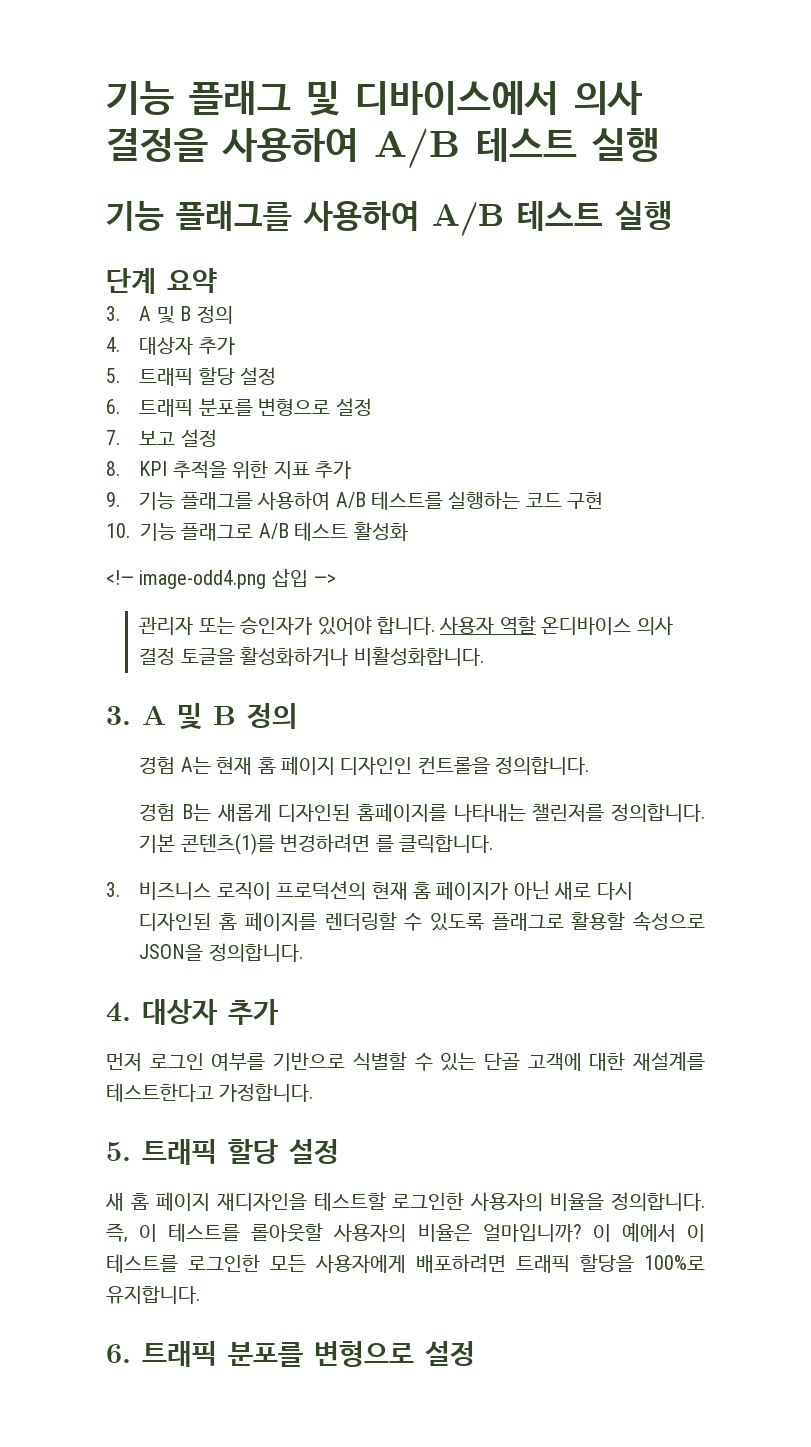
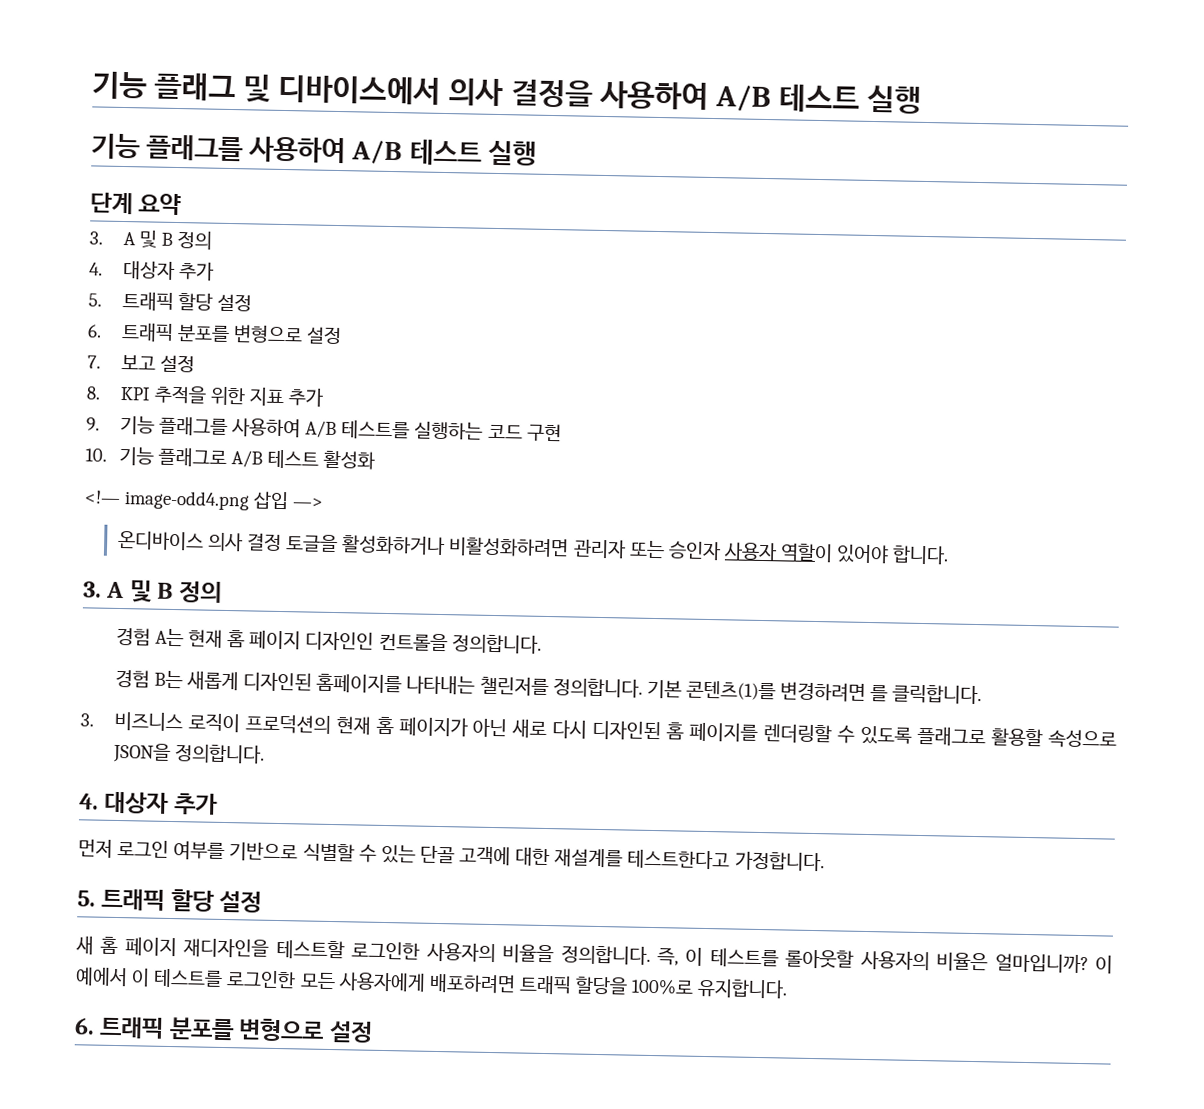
[139,616,536,635] 관리자 또는 승인자가 있어야 합니다. 사용자 역할 -> (325, 502) none
[353,647,484,666] 비활성화합니다. -> [448,537,950,565] 비활성화하려면 관리자 또는 승인자 사용자 역할이 있어야 합니다.

